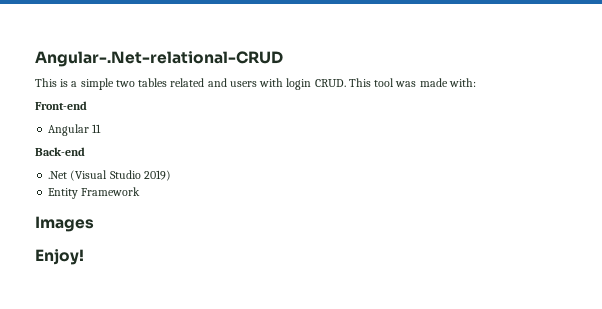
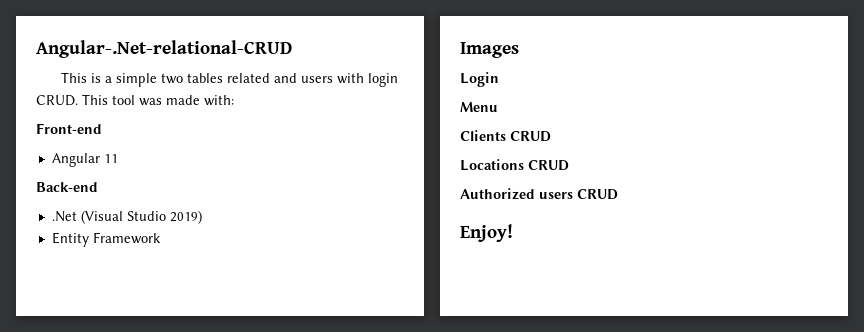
(94, 224) none -> [460,72,499,87] [460,102,498,112] [460,130,551,142] [460,159,569,171] [460,188,618,200] // Login // Menu // Clients CRUD // Locations CRUD // Authorized users CRUD

